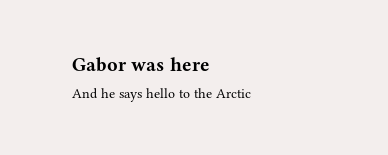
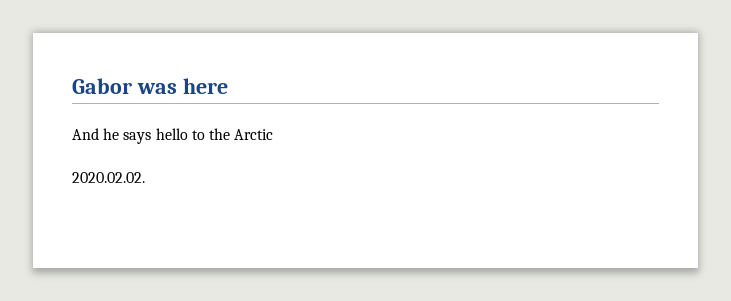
(251, 93) none -> [72,172,145,183] // 2020.02.02.

